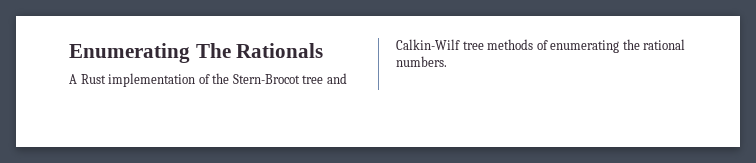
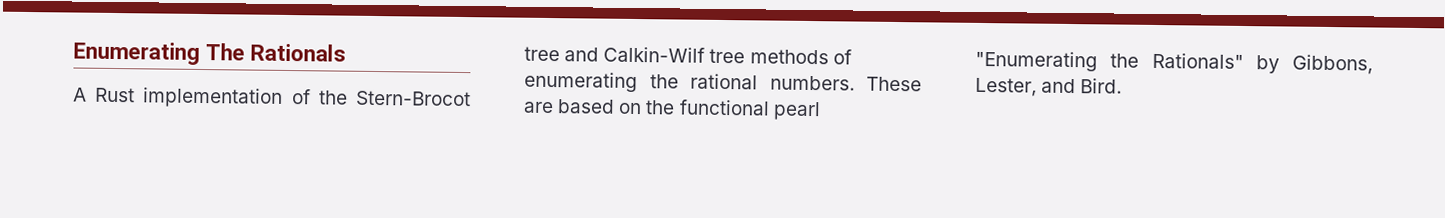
(447, 61) none -> [866,76,922,92] [523,99,821,121] [975,50,1373,75] [975,77,1123,97] These are based on the functional pearl "Enumerating the Rationals" by Gibbons, Lester, and Bird.

